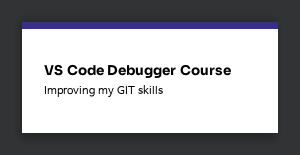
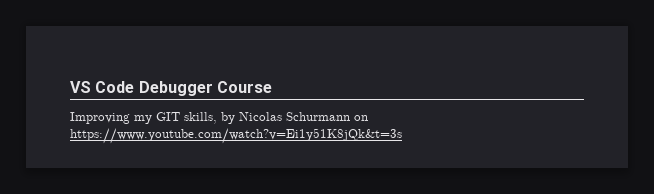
[137,85,163,94] skills -> [184,112,368,124] [70,128,402,144] skills, by Nicolas Schurmann on https://www.youtube.com/watch?v=Ei1y51K8jQk&t=3s

